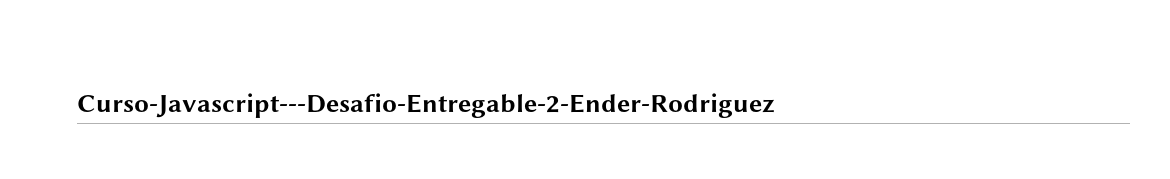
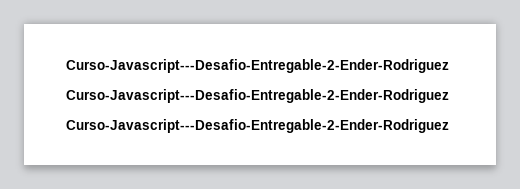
[77,93,775,118] Curso-Javascript---Desafio-Entregable-2-Ender-Rodriguez -> [66,59,449,73] [66,89,449,103] [66,119,449,133] Curso-Javascript---Desafio-Entregable-2-Ender-Rodriguez // Curso-Javascript---Desafio-Entregable-2-Ender-Rodriguez // Curso-Javascript---Desafio-Entregable-2-Ender-Rodriguez

